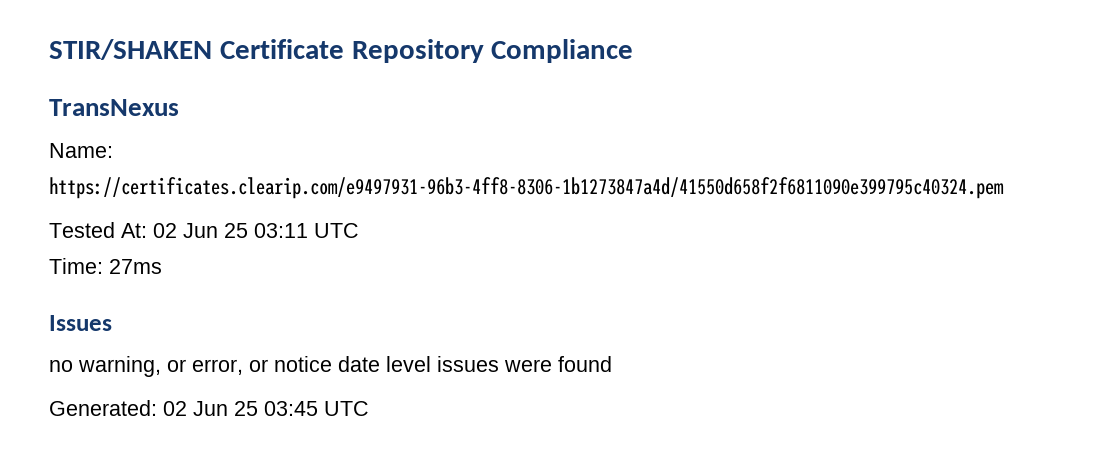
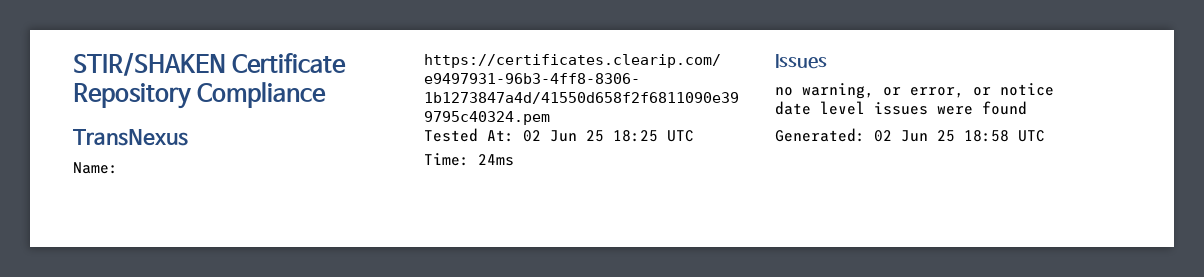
[254,223,308,238] 03:11 -> [613,130,658,142] 18:25
[109,259,162,274] 27ms -> [478,154,514,166] 24ms
[264,401,318,416] 03:45 -> [964,130,1009,142] 18:58

